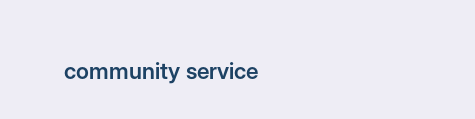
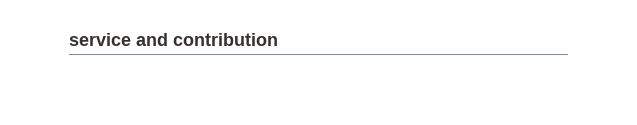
[64,62,259,84] community service -> [69,33,278,46] service and contribution

